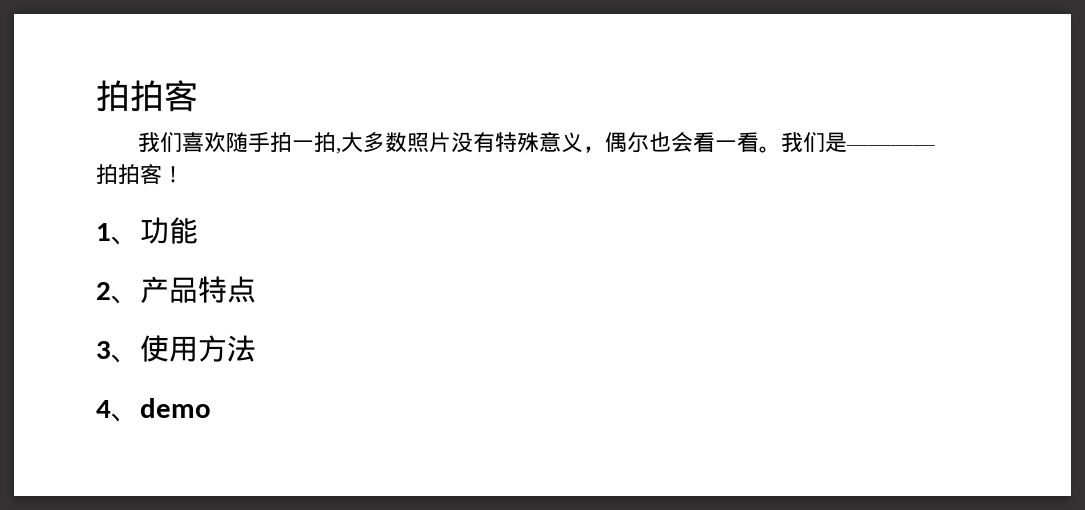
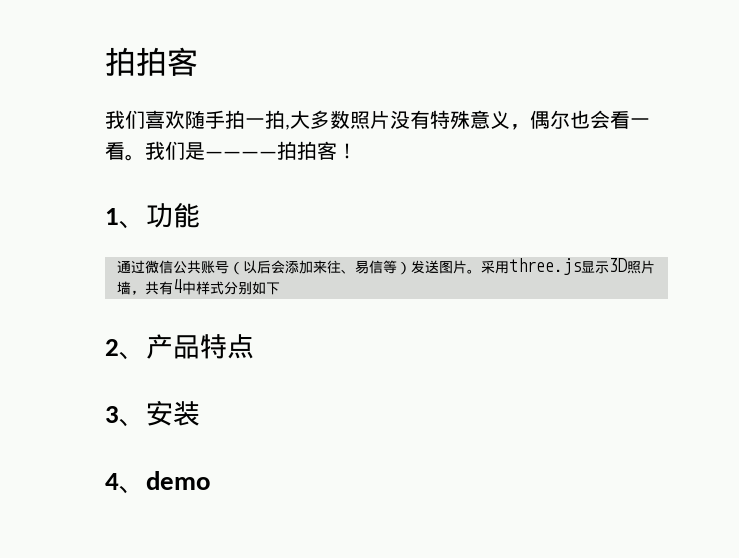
(198, 230) none -> [117,258,655,275] [117,279,280,295] // 通过微信公共账号（以后会添加来往、易信等）发送图片。采用three.js显示3D照片墙，共有4中样式分别如下
[140,335,256,362] 使用方法 -> [146,400,200,426] 安装

